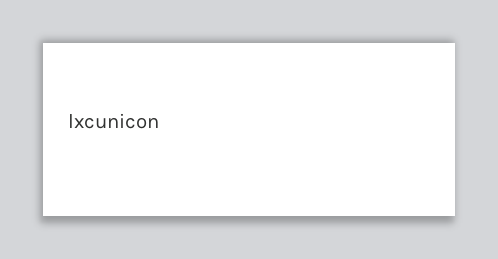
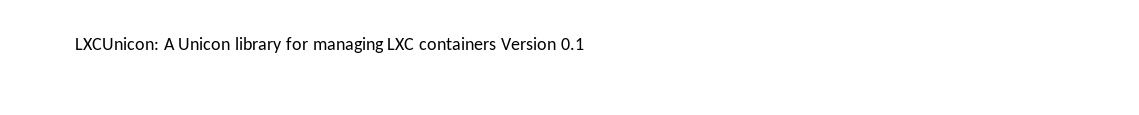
[68,113,159,129] lxcunicon -> [75,37,584,53] LXCUnicon: A Unicon library for managing LXC containers Version 0.1

